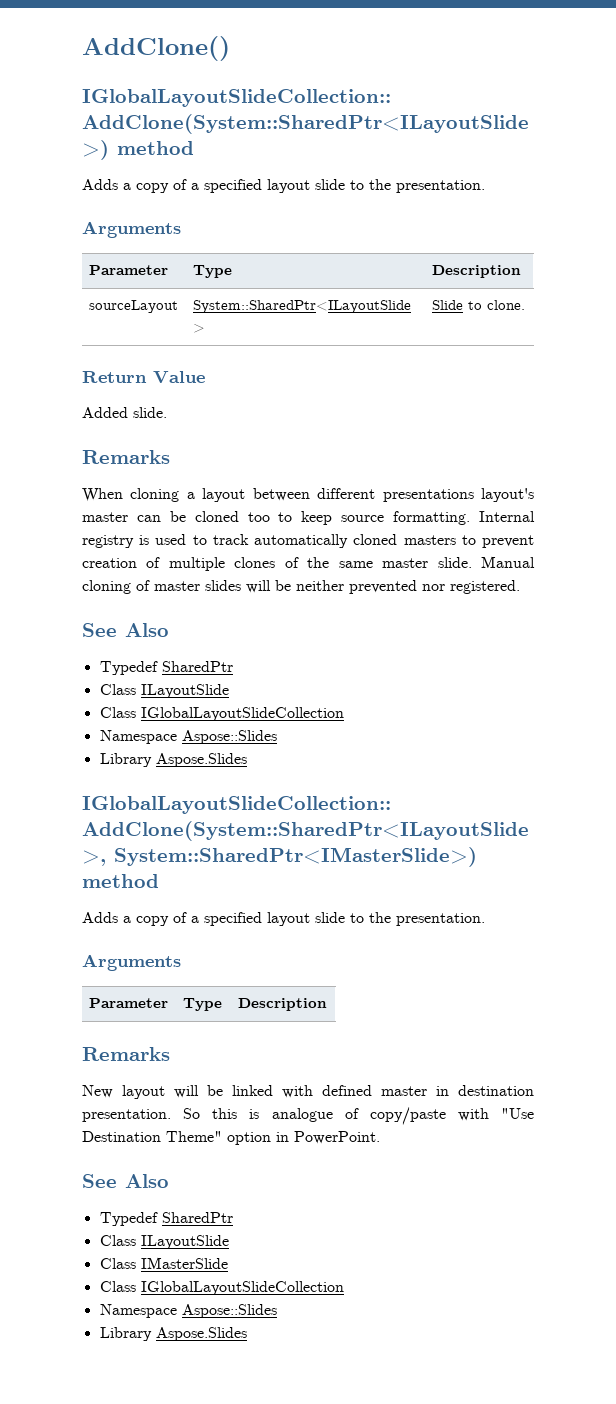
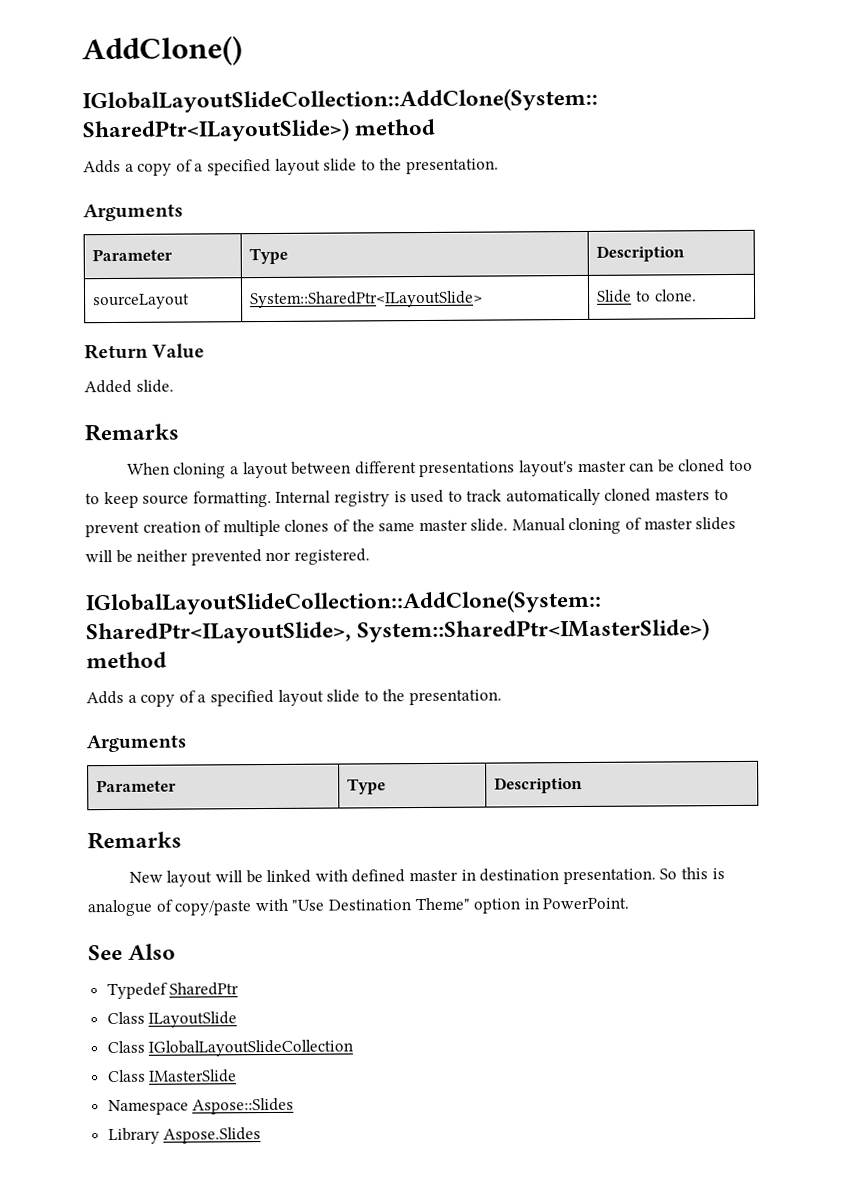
[82,623,169,637] [99,661,233,675] [99,684,229,698] [99,707,344,721] [99,730,277,744] [99,753,247,767] // See Also // Typedef SharedPtr // Class ILayoutSlide // Class IGlobalLayoutSlideCollection // Namespace Aspose::Slides // Library Aspose.Slides -> (370, 556) none
[140,1257,228,1269] [99,1281,344,1295] IMasterSlide // Class IGlobalLayoutSlideCollection -> [148,1039,354,1057] [107,1069,238,1083] IGlobalLayoutSlideCollection // Class IMasterSlide

